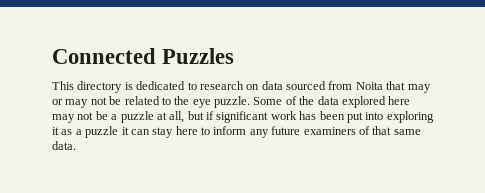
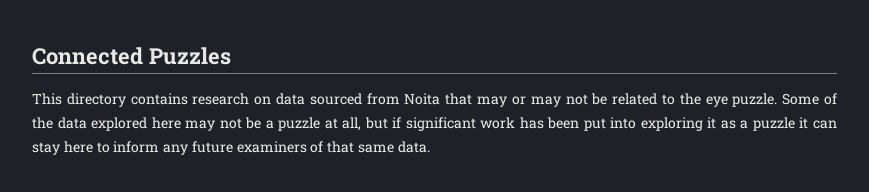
[124,81,197,90] is dedicated to -> [130,93,188,105] contains

